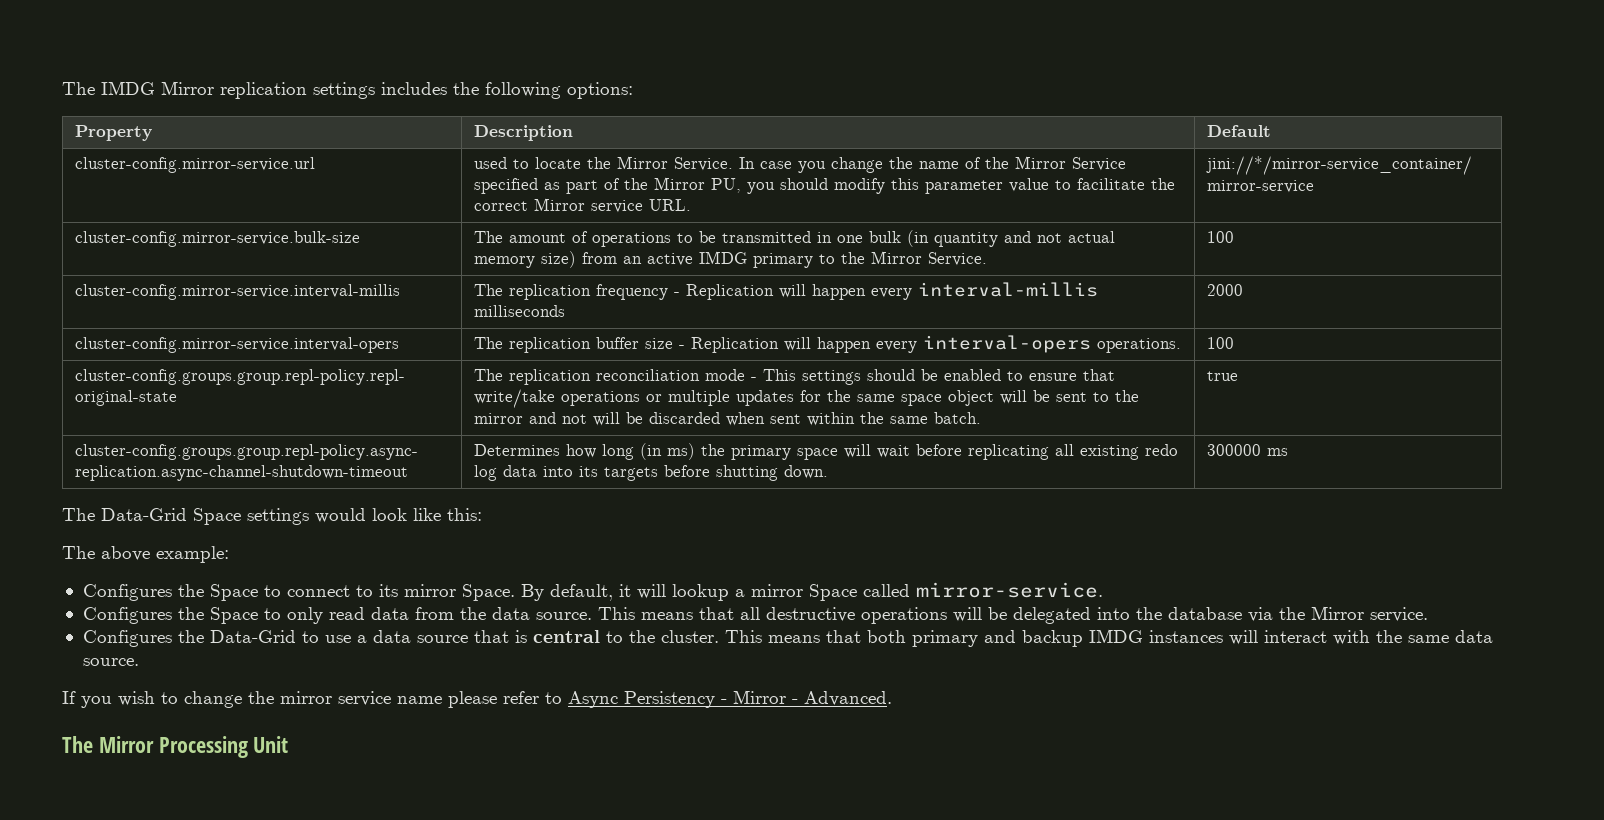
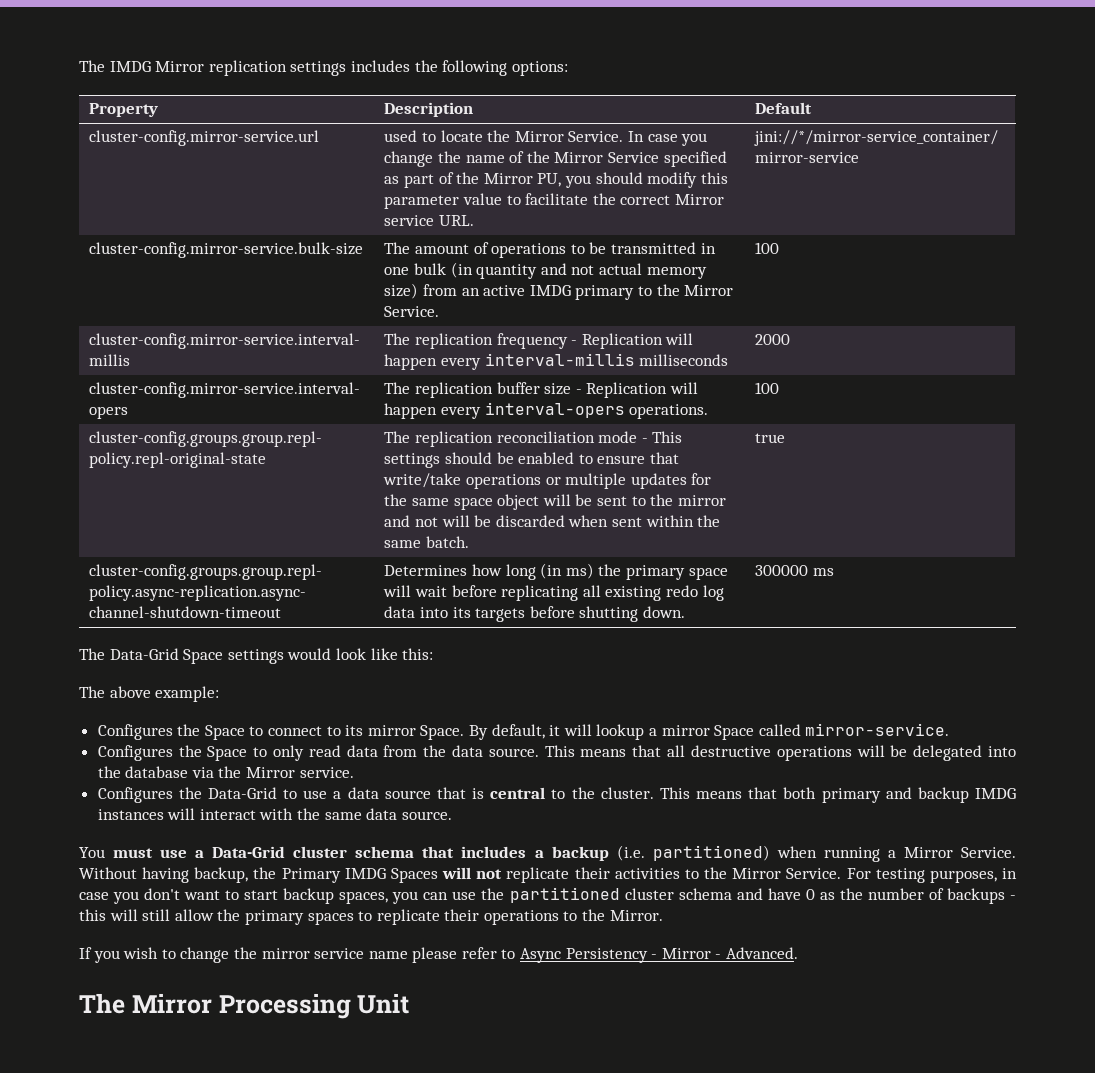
(139, 662) none -> [79,845,1016,862] [79,867,1017,883] [79,887,1016,904] [79,909,663,925] // You must use a Data-Grid cluster schema that includes a backup (i.e. partitioned) when running a Mirror Service. Without having backup, the Primary IMDG Spaces will not replicate their activities to the Mirror Service. For testing purposes, in case you don't want to start backup spaces, you can use the partitioned cluster schema and have 0 as the number of backups - this will still allow the primary spaces to replicate their operations to the Mirror.

